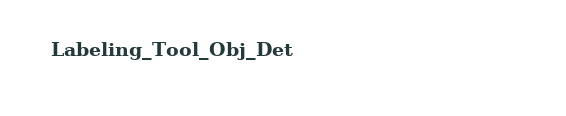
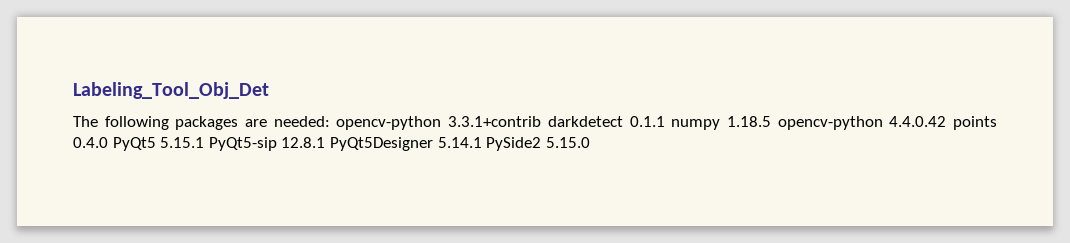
(293, 51) none -> [73,116,998,130] [73,137,590,151] // The following packages are needed: opencv-python 3.3.1+contrib darkdetect 0.1.1 numpy 1.18.5 opencv-python 4.4.0.42 points 0.4.0 PyQt5 5.15.1 PyQt5-sip 12.8.1 PyQt5Designer 5.14.1 PySide2 5.15.0

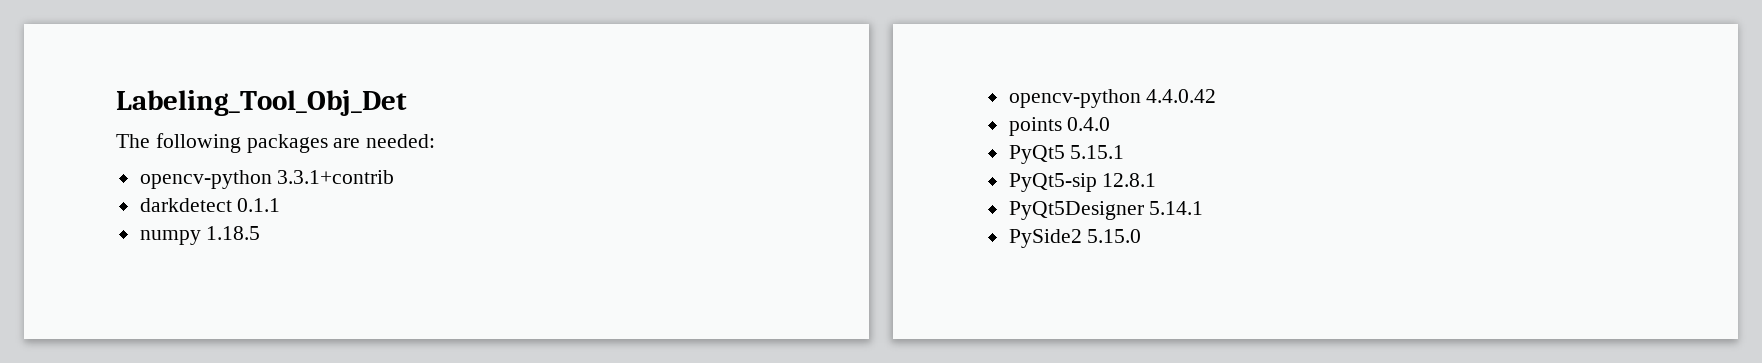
(330, 121) none -> (436, 141) //
(542, 121) none -> (395, 177) //
(665, 121) none -> (281, 205) //
(771, 121) none -> (261, 233) //
(947, 121) none -> (1217, 96) //
(108, 142) none -> (1111, 124) //
(205, 142) none -> (1125, 152) //
(326, 142) none -> (1157, 180) //
(482, 142) none -> (1204, 208) //

